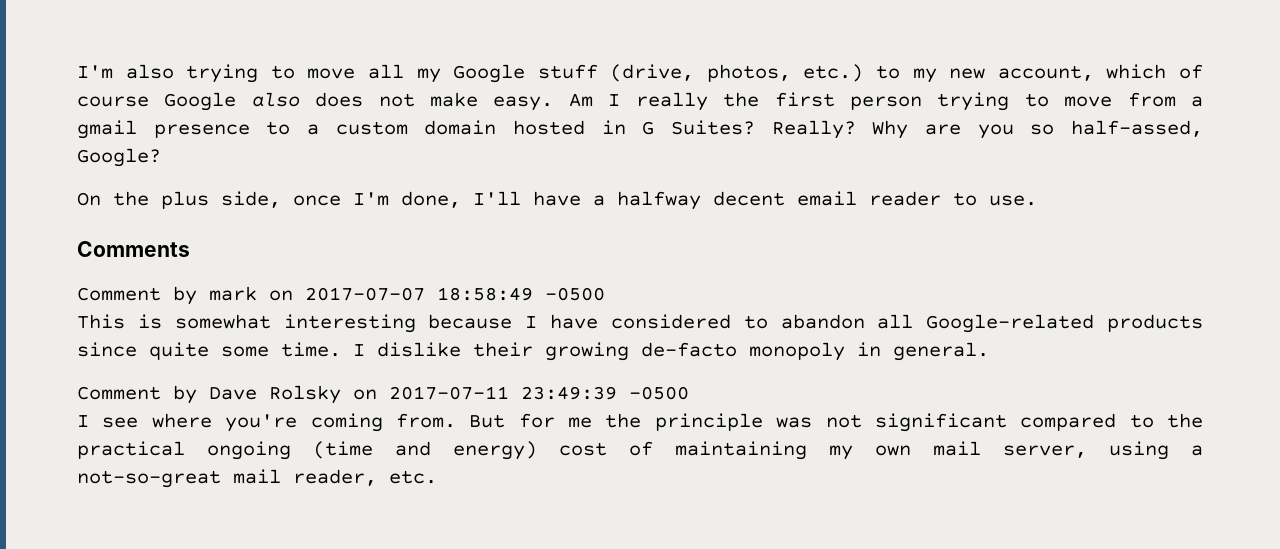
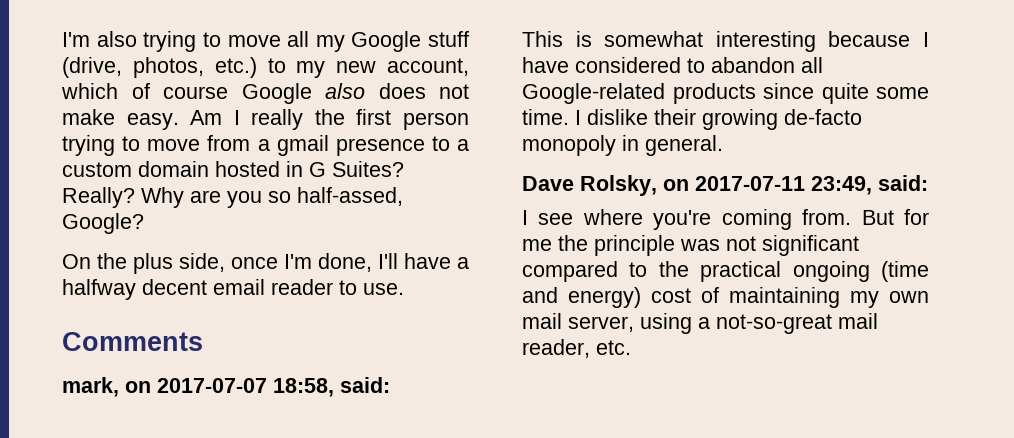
[77,286,605,305] Comment by mark on 2017-07-07 18:58:49 -0500 -> [62,377,390,397] mark, on 2017-07-07 18:58, said:
[77,385,689,404] Comment by Dave Rolsky on 2017-07-11 23:49:39 -0500 -> [522,175,928,196] Dave Rolsky, on 2017-07-11 23:49, said:

